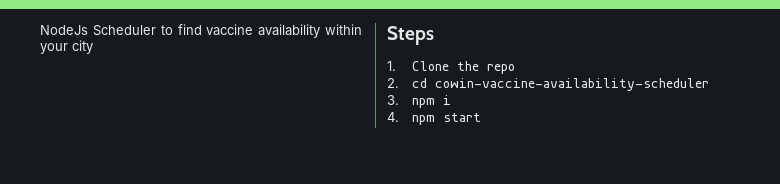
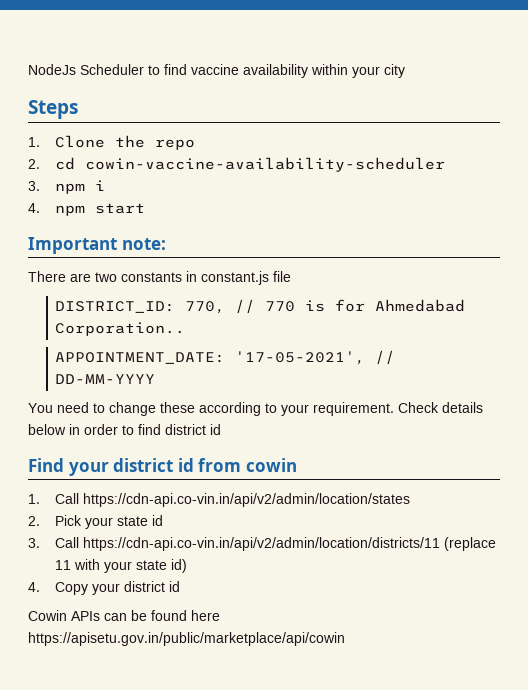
(481, 117) none -> [28,237,166,254] [28,271,291,285] [55,299,466,314] [55,322,186,336] [55,350,396,365] [55,374,156,384] [28,402,483,416] [28,424,221,435] [28,458,297,476] [28,493,411,507] [28,515,164,529] [28,537,497,551] [55,559,188,573] [28,581,181,595] [28,610,220,621] [28,632,345,646] // Important note: // There are two constants in constant.js file // DISTRICT_ID: 770, // 770 is for Ahmedabad Corporation.. // APPOINTMENT_DATE: '17-05-2021', // DD-MM-YYYY // You need to change these according to your requirement. Check details below in order to find district id // Find your district id from cowin // 1. Call https://cdn-api.co-vin.in/api/v2/admin/location/states // 2. Pick your state id // 3. Call https://cdn-api.co-vin.in/api/v2/admin/location/districts/11 (replace 11 with your state id) // 4. Copy your district id // Cowin APIs can be found here https://apisetu.gov.in/public/marketplace/api/cowin

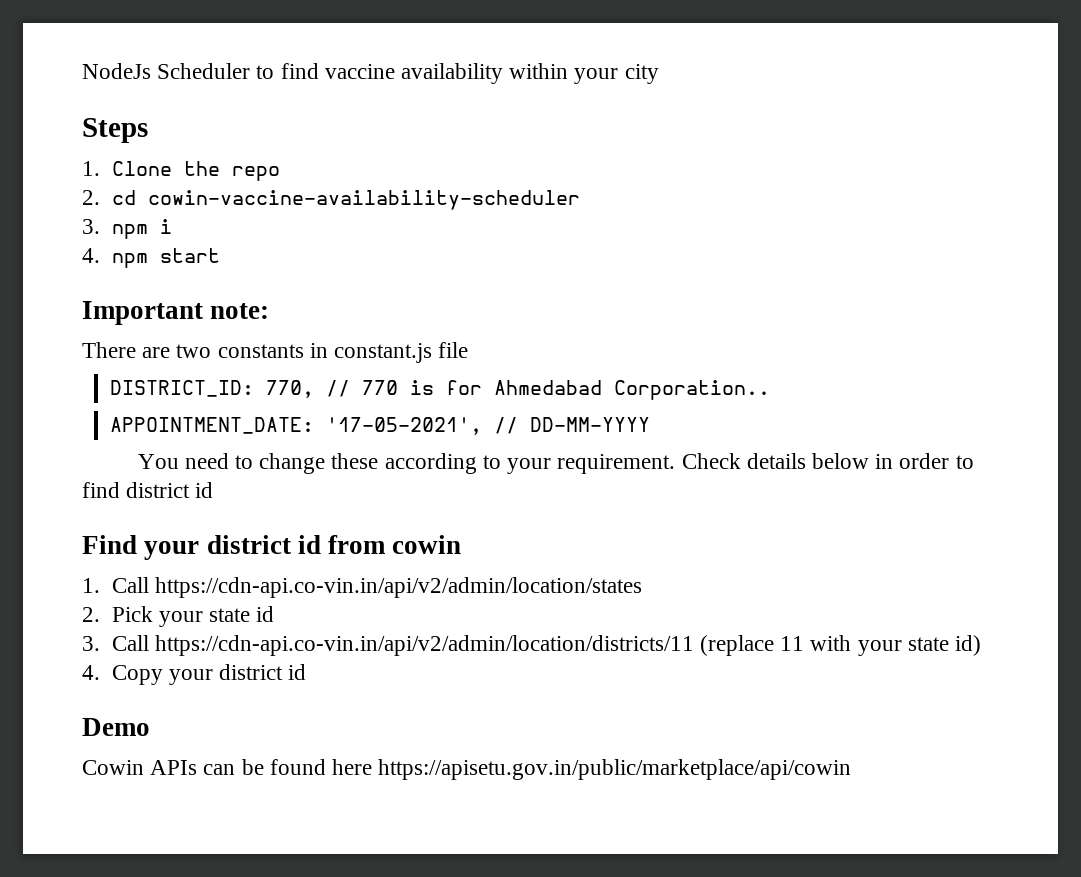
(181, 586) none -> [82,718,150,736] // Demo

